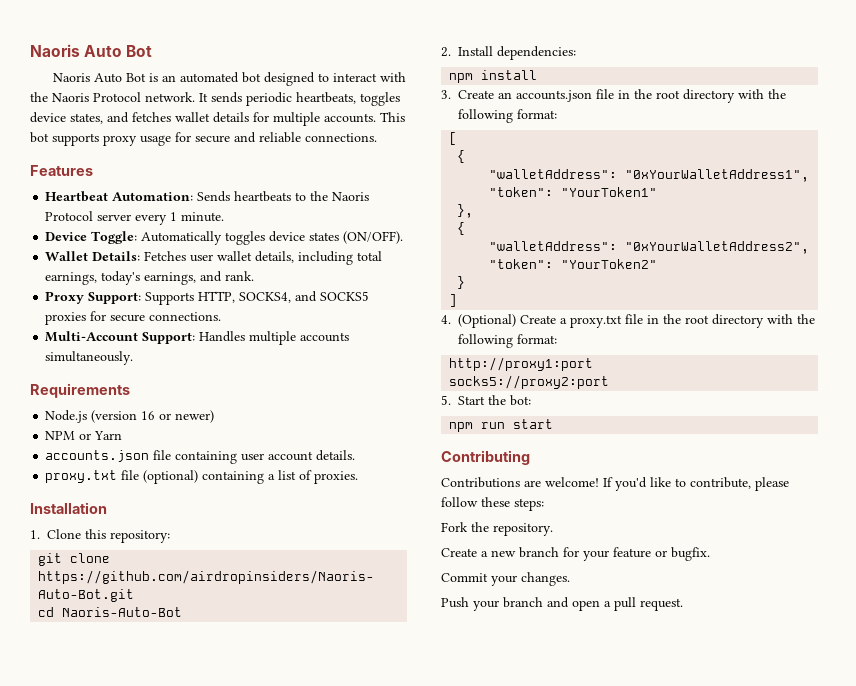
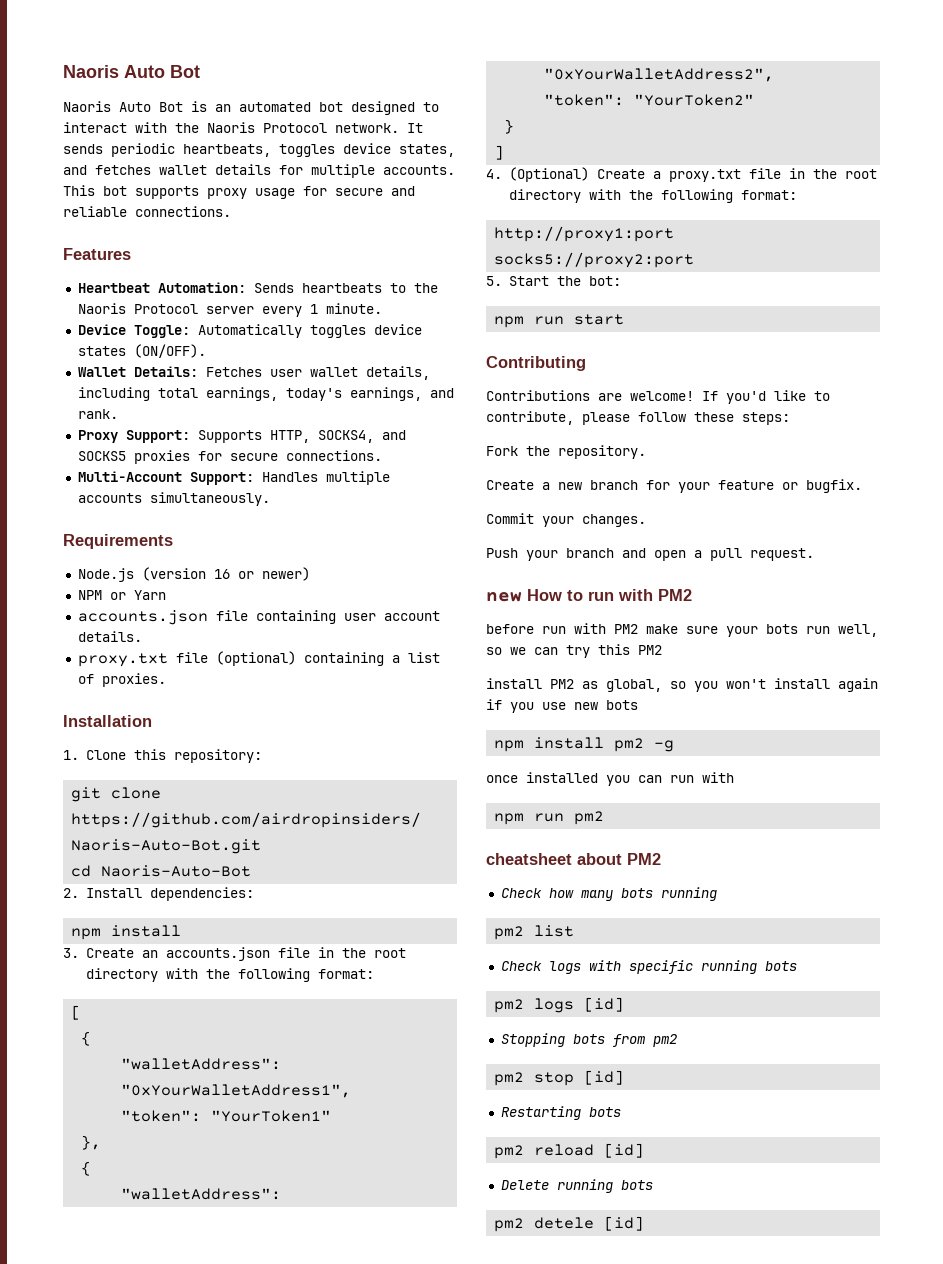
(683, 604) none -> [486,589,692,602] [486,623,878,637] [486,644,662,658] [486,678,878,692] [486,699,638,713] [494,737,675,752] [486,772,734,786] [494,811,605,825] [486,853,661,865] [500,887,717,901] [494,925,575,940] [500,960,797,974] [494,997,625,1013] [500,1033,678,1047] [494,1070,625,1086] [500,1106,621,1120] [494,1143,645,1159] [500,1179,653,1193] [494,1216,645,1232] // new How to run with PM2 // before run with PM2 make sure your bots run well, so we can try this PM2 // install PM2 as global, so you won't install again if you use new bots // npm install pm2 -g // once installed you can run with // npm run pm2 // cheatsheet about PM2 // Check how many bots running // pm2 list // Check logs with specific running bots // pm2 logs [id] // Stopping bots from pm2 // pm2 stop [id] // Restarting bots // pm2 reload [id] // Delete running bots // pm2 detele [id]

